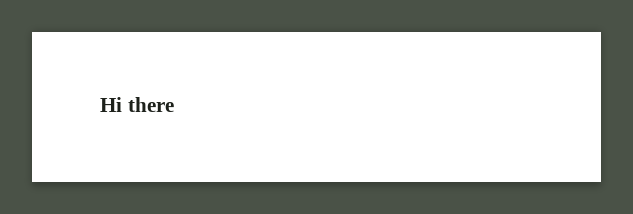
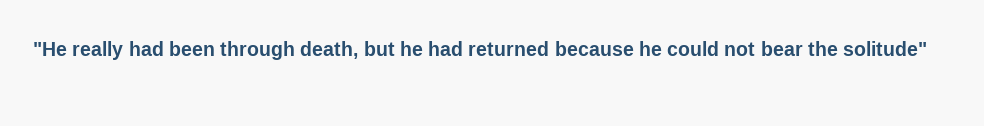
[100,97,174,112] Hi there -> [33,41,928,60] "He really had been through death, but he had returned because he could not bear the solitude"

